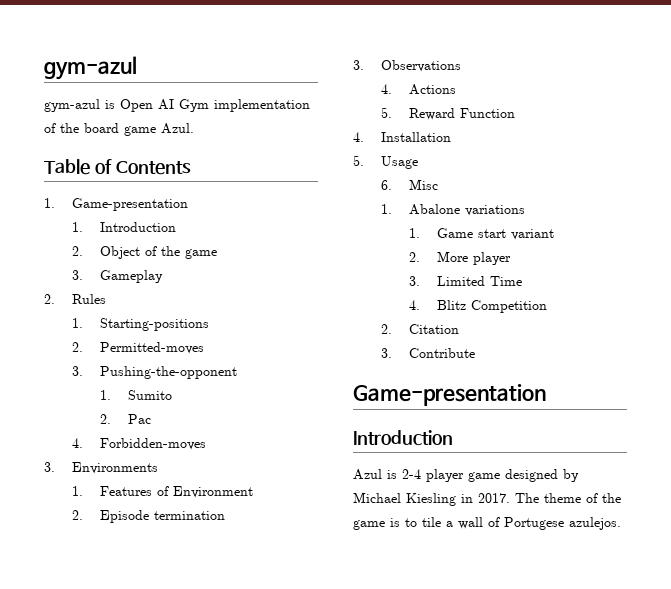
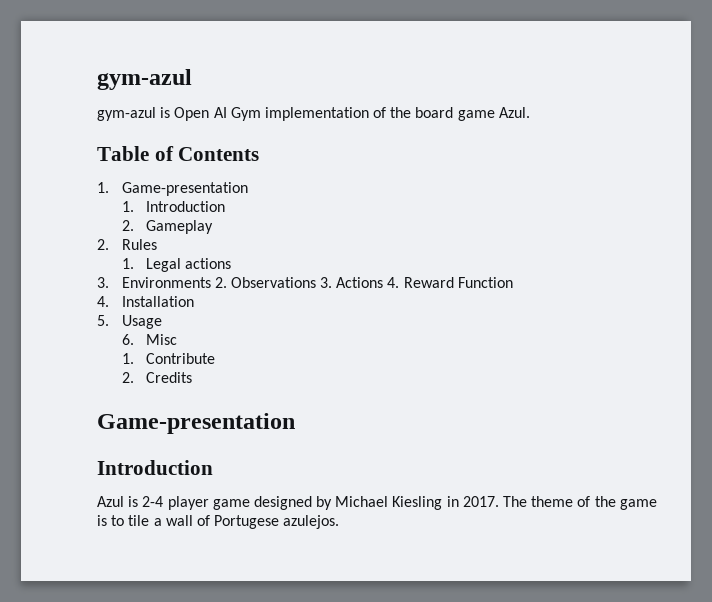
[99,246,217,259] [71,270,83,280] Object of the game // 3. -> (134, 225) none
[99,318,209,331] [71,342,204,354] [71,366,237,379] [99,390,172,400] [99,414,151,424] [71,438,206,450] [44,462,158,474] [71,486,253,498] [71,510,225,523] [353,60,364,70] Starting-positions // 2. Permitted-moves // 3. Pushing-the-opponent // 1. Sumito // 2. Pac // 4. Forbidden-moves // 3. Environments // 1. Features of Environment // 2. Episode termination // 3. -> [146,258,232,272] [97,277,227,288] Legal actions // 3. Environments 2.
[380,84,392,94] // 4. -> [320,277,333,288] 3.
[380,107,392,118] // 5. -> [387,277,400,288] 4.
[408,204,525,216] [408,228,554,240] [408,251,511,265] [408,276,522,286] [408,300,547,313] [380,324,459,334] [380,348,475,358] Abalone variations // 1. Game start variant // 2. More player // 3. Limited Time // 4. Blitz Competition // 2. Citation // 3. Contribute -> [146,353,216,364] [121,372,193,383] Contribute // 2. Credits

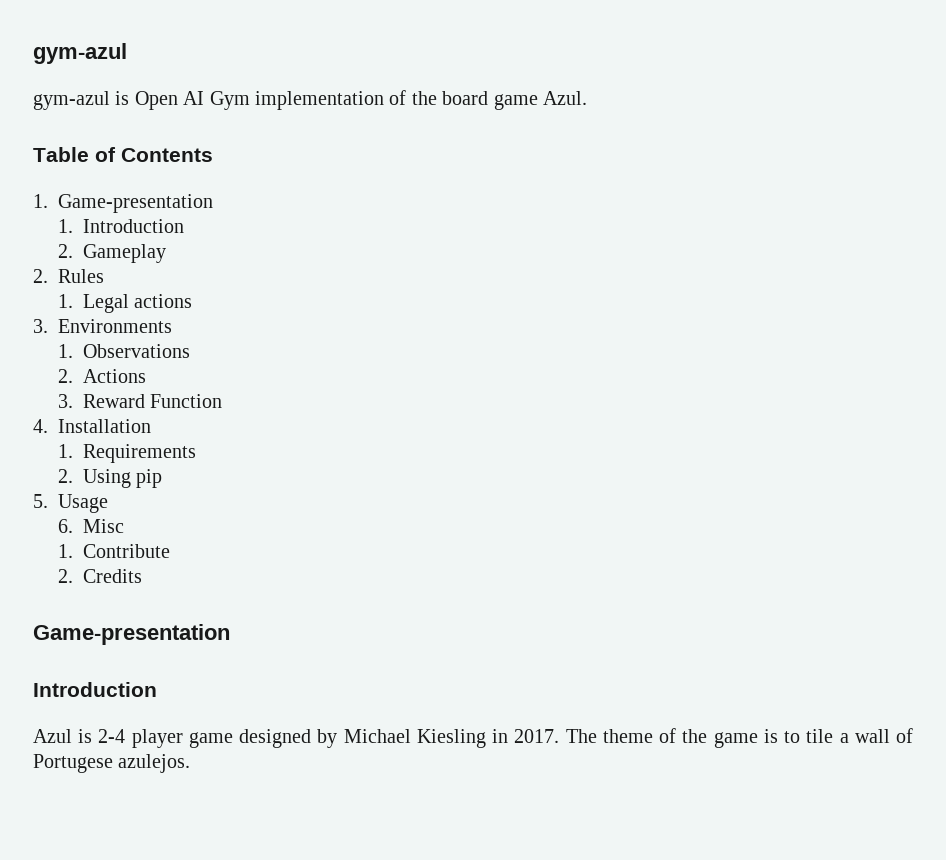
[214,277,227,288] 2. -> [57,344,73,358] // 1.
[320,277,333,288] 3. -> [57,369,73,383] // 2.
[387,277,400,288] 4. -> [57,394,73,408] // 3.
(194, 301) none -> [57,444,196,463] [57,469,163,488] // 1. Requirements // 2. Using pip

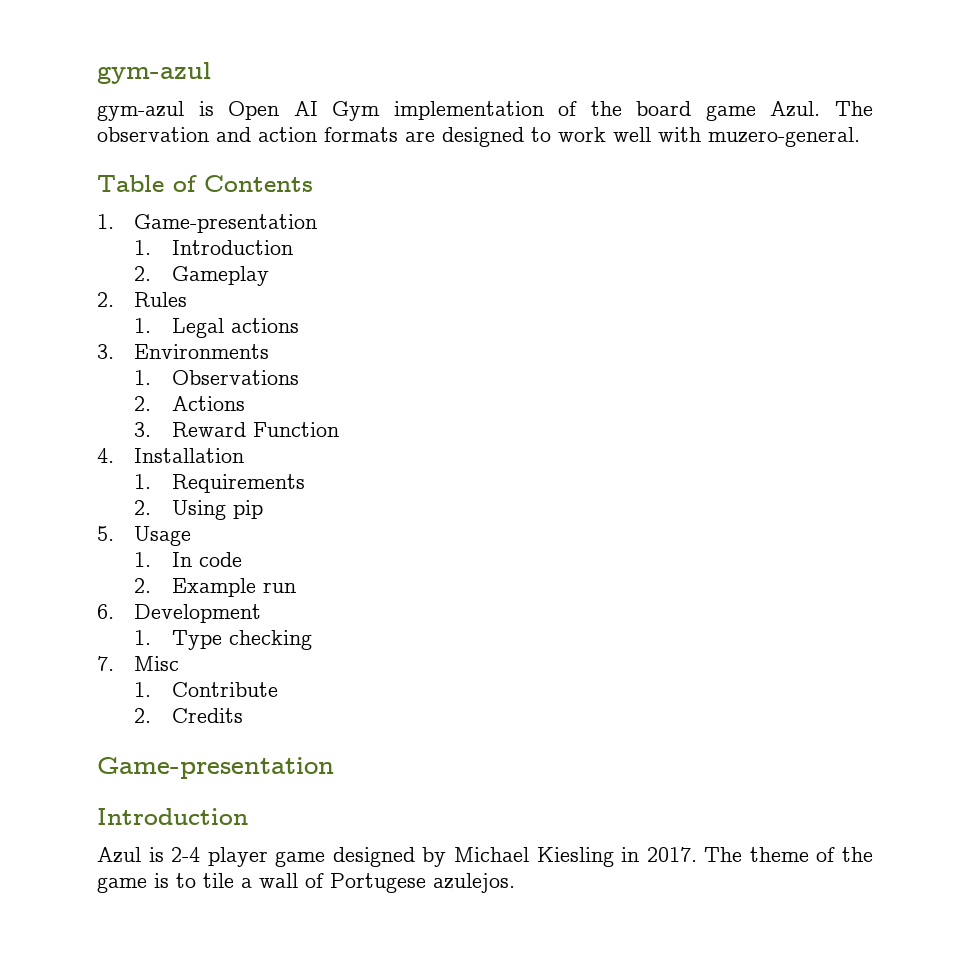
(587, 98) none -> [834,101,873,116] [97,127,860,147] The observation and action formats are designed to work well with muzero-general.
[57,519,73,533] 6. -> [134,552,242,567] [134,578,296,597] [97,604,262,623] [134,630,312,650] [97,656,114,671] 1. In code // 2. Example run // 6. Development // 1. Type checking // 7.

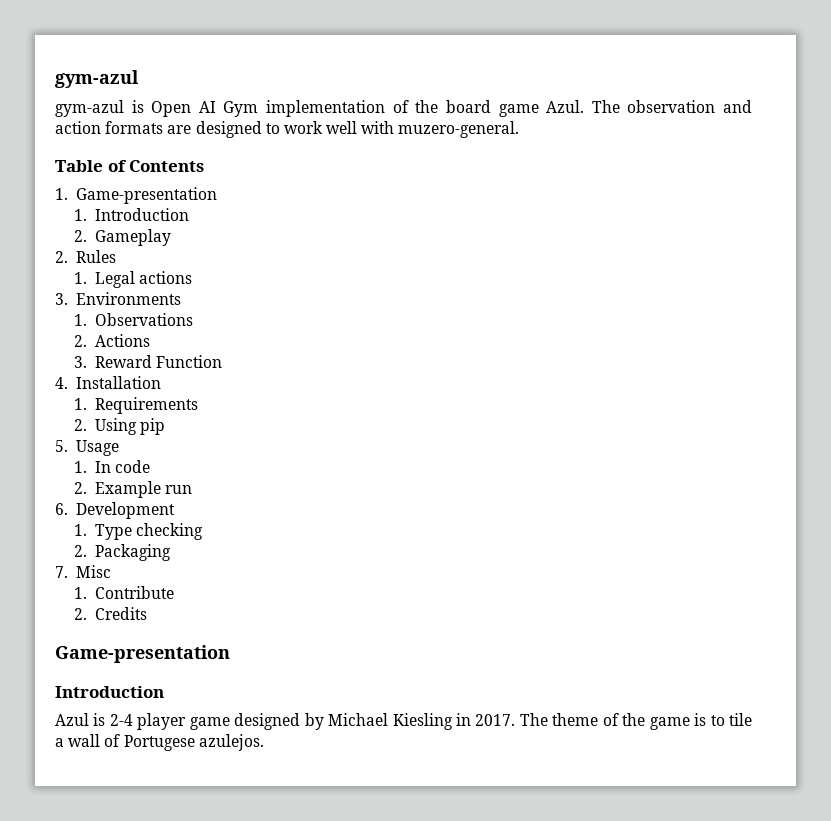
(312, 640) none -> [74,544,171,561] // 2. Packaging

